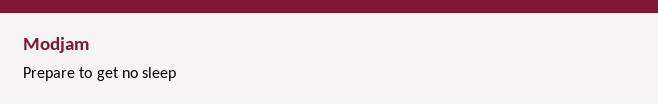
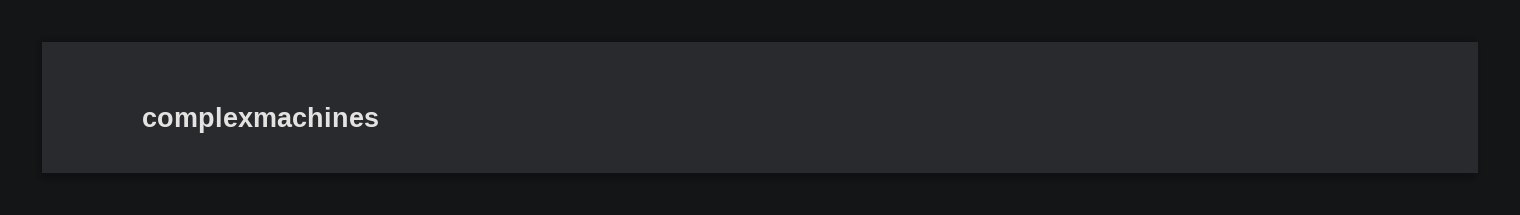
[23,37,89,53] [23,67,177,81] Modjam // Prepare to get no sleep -> [142,107,379,133] complexmachines

